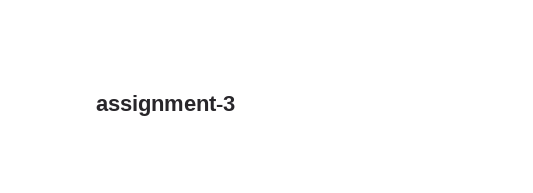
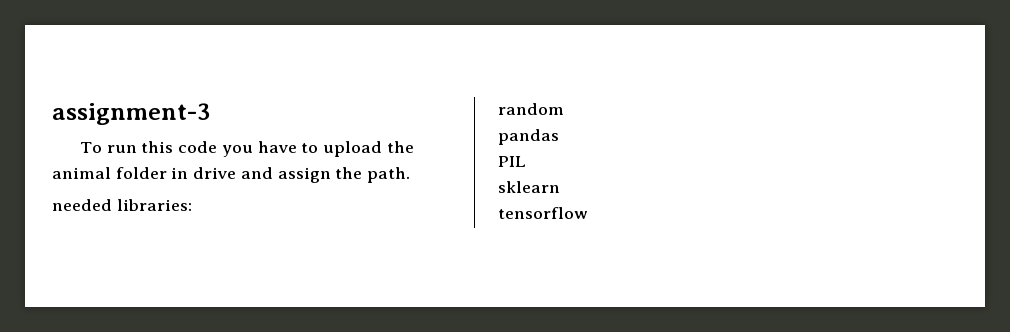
(235, 105) none -> [80,141,414,157] [52,167,411,183] [52,199,192,211] [498,103,564,115] [498,129,559,145] [498,156,526,167] [498,181,560,193] [498,207,588,219] // To run this code you have to upload the animal folder in drive and assign the path. // needed libraries: // random // pandas // PIL // sklearn // tensorflow

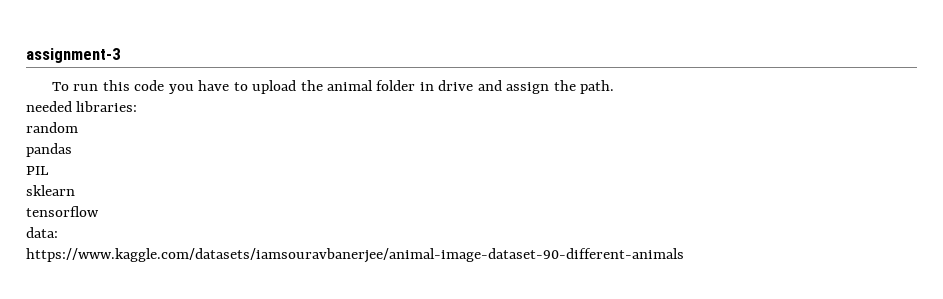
(588, 213) none -> [26,227,58,238] [26,248,684,263] // data: // https://www.kaggle.com/datasets/iamsouravbanerjee/animal-image-dataset-90-different-animals

